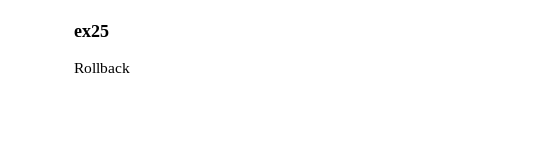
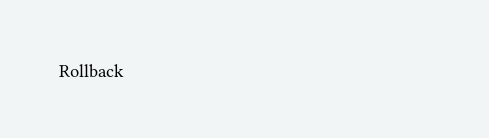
[74,25,109,37] ex25 // -> (59, 71) none

